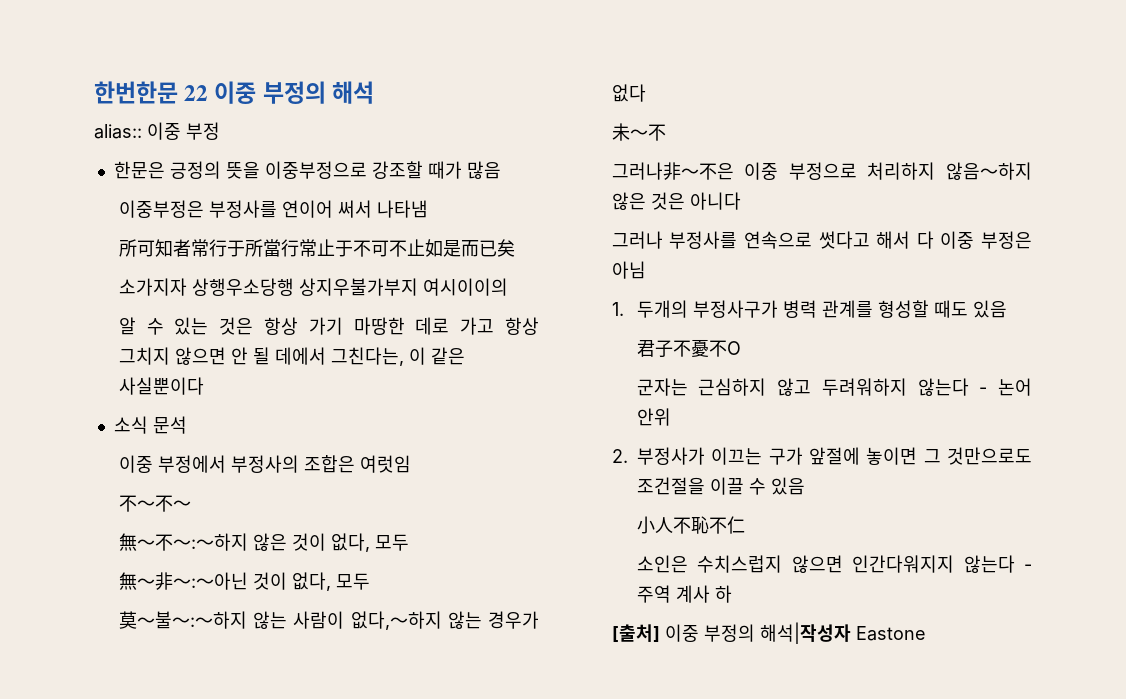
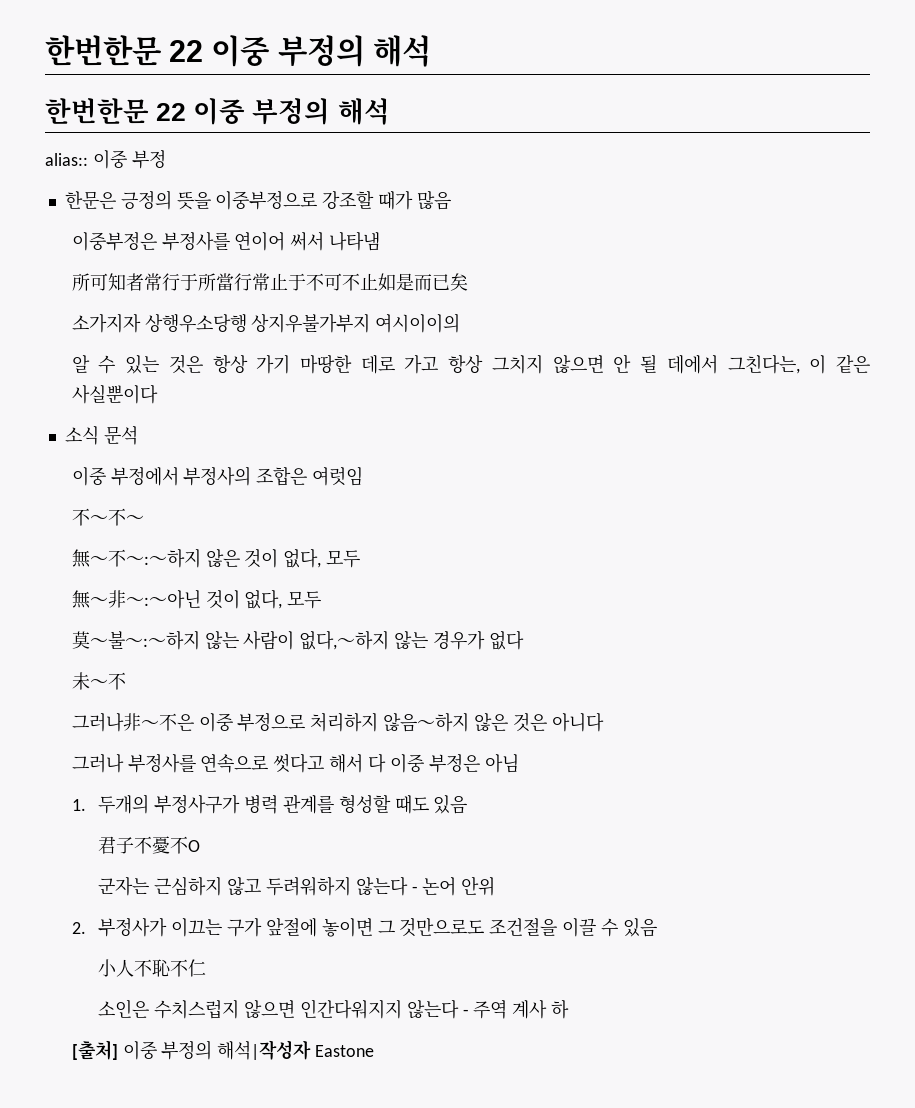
[94,81,374,104] 한번한문 22 이중 부정의 해석 -> [45,35,431,67] [45,98,390,125] 한번한문 22 이중 부정의 해석 // 한번한문 22 이중 부정의 해석

